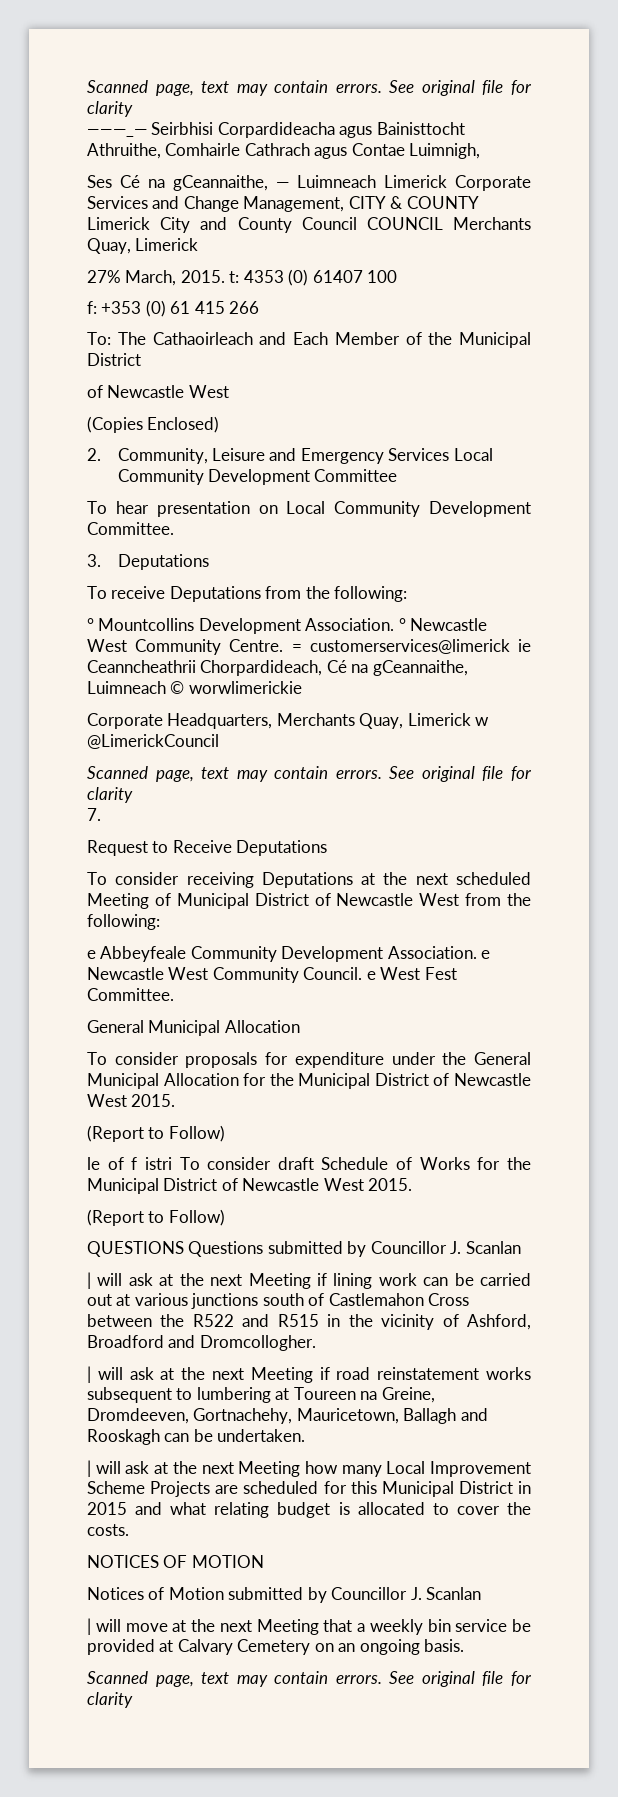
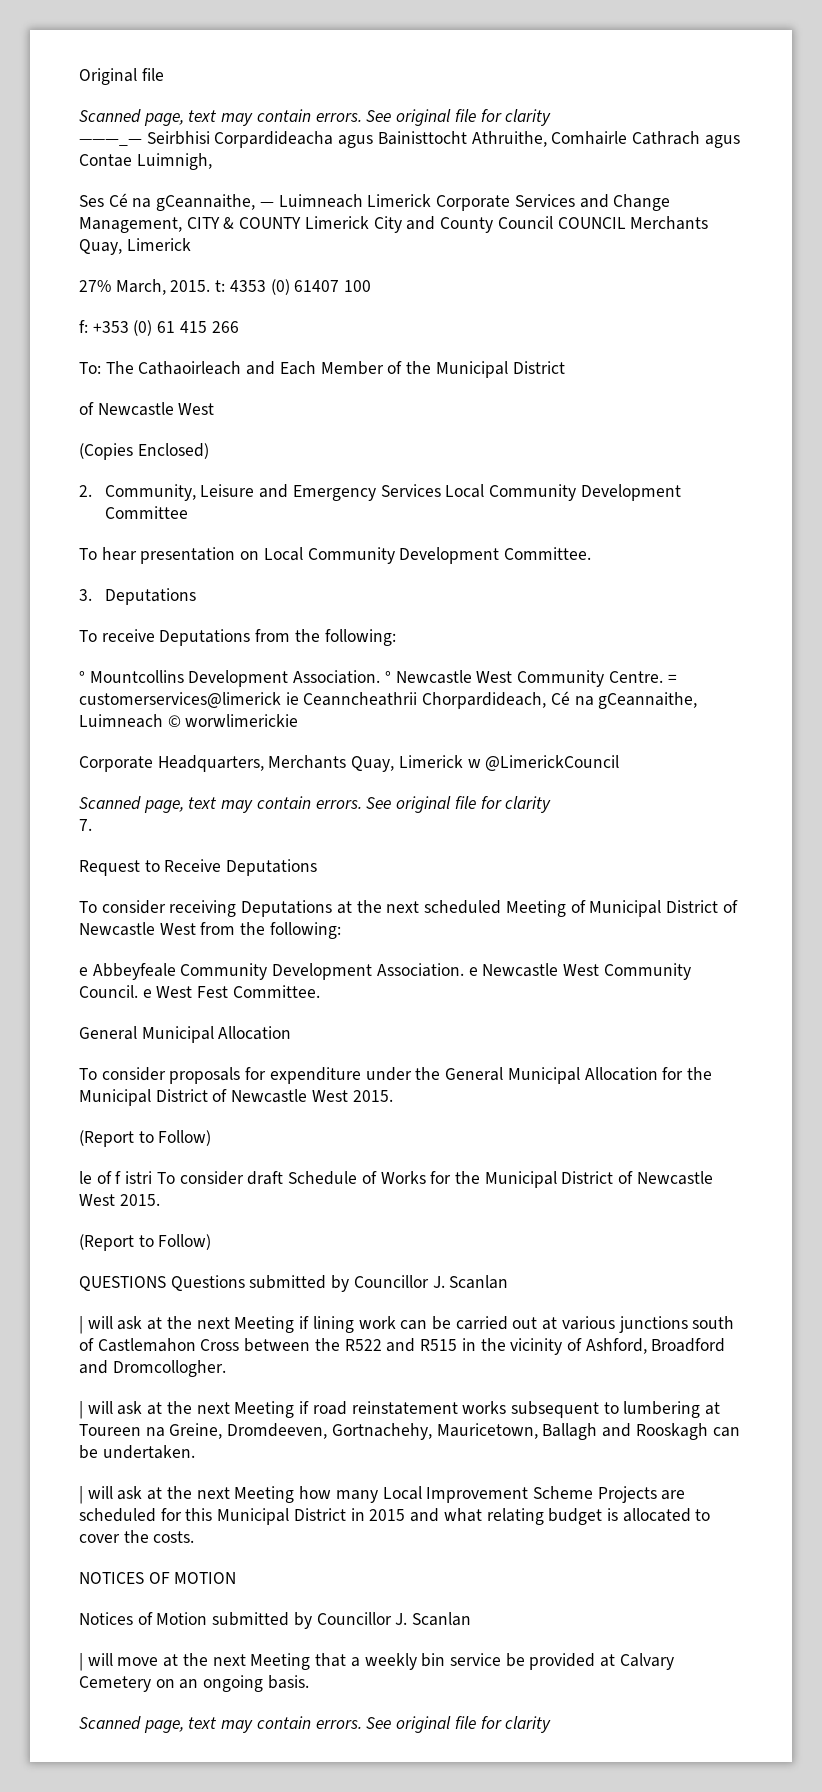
(87, 86) none -> [79,68,164,85] Original file //

